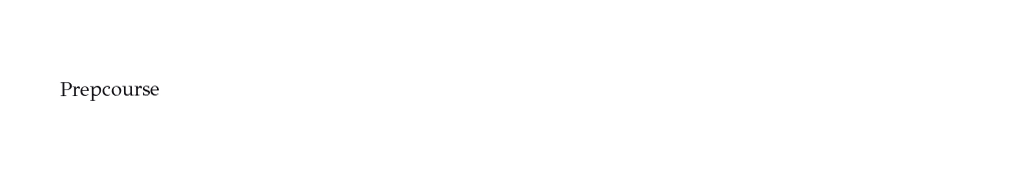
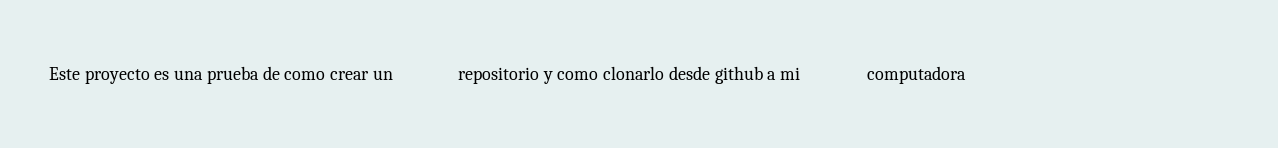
[59,81,161,102] Prepcourse -> [49,66,966,84] Este proyecto es una prueba de como crear un repositorio y como clonarlo desde github a mi computadora

